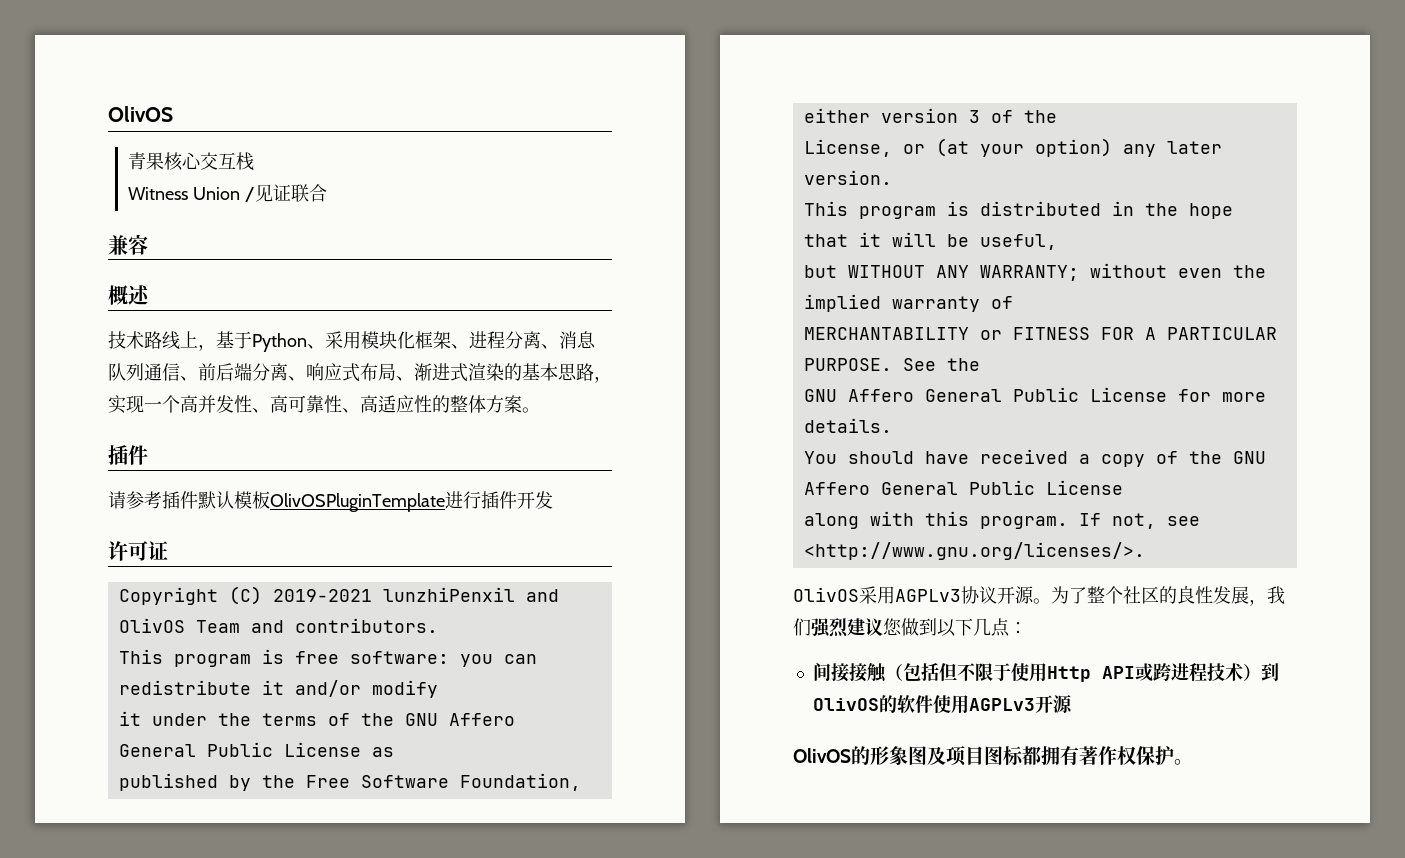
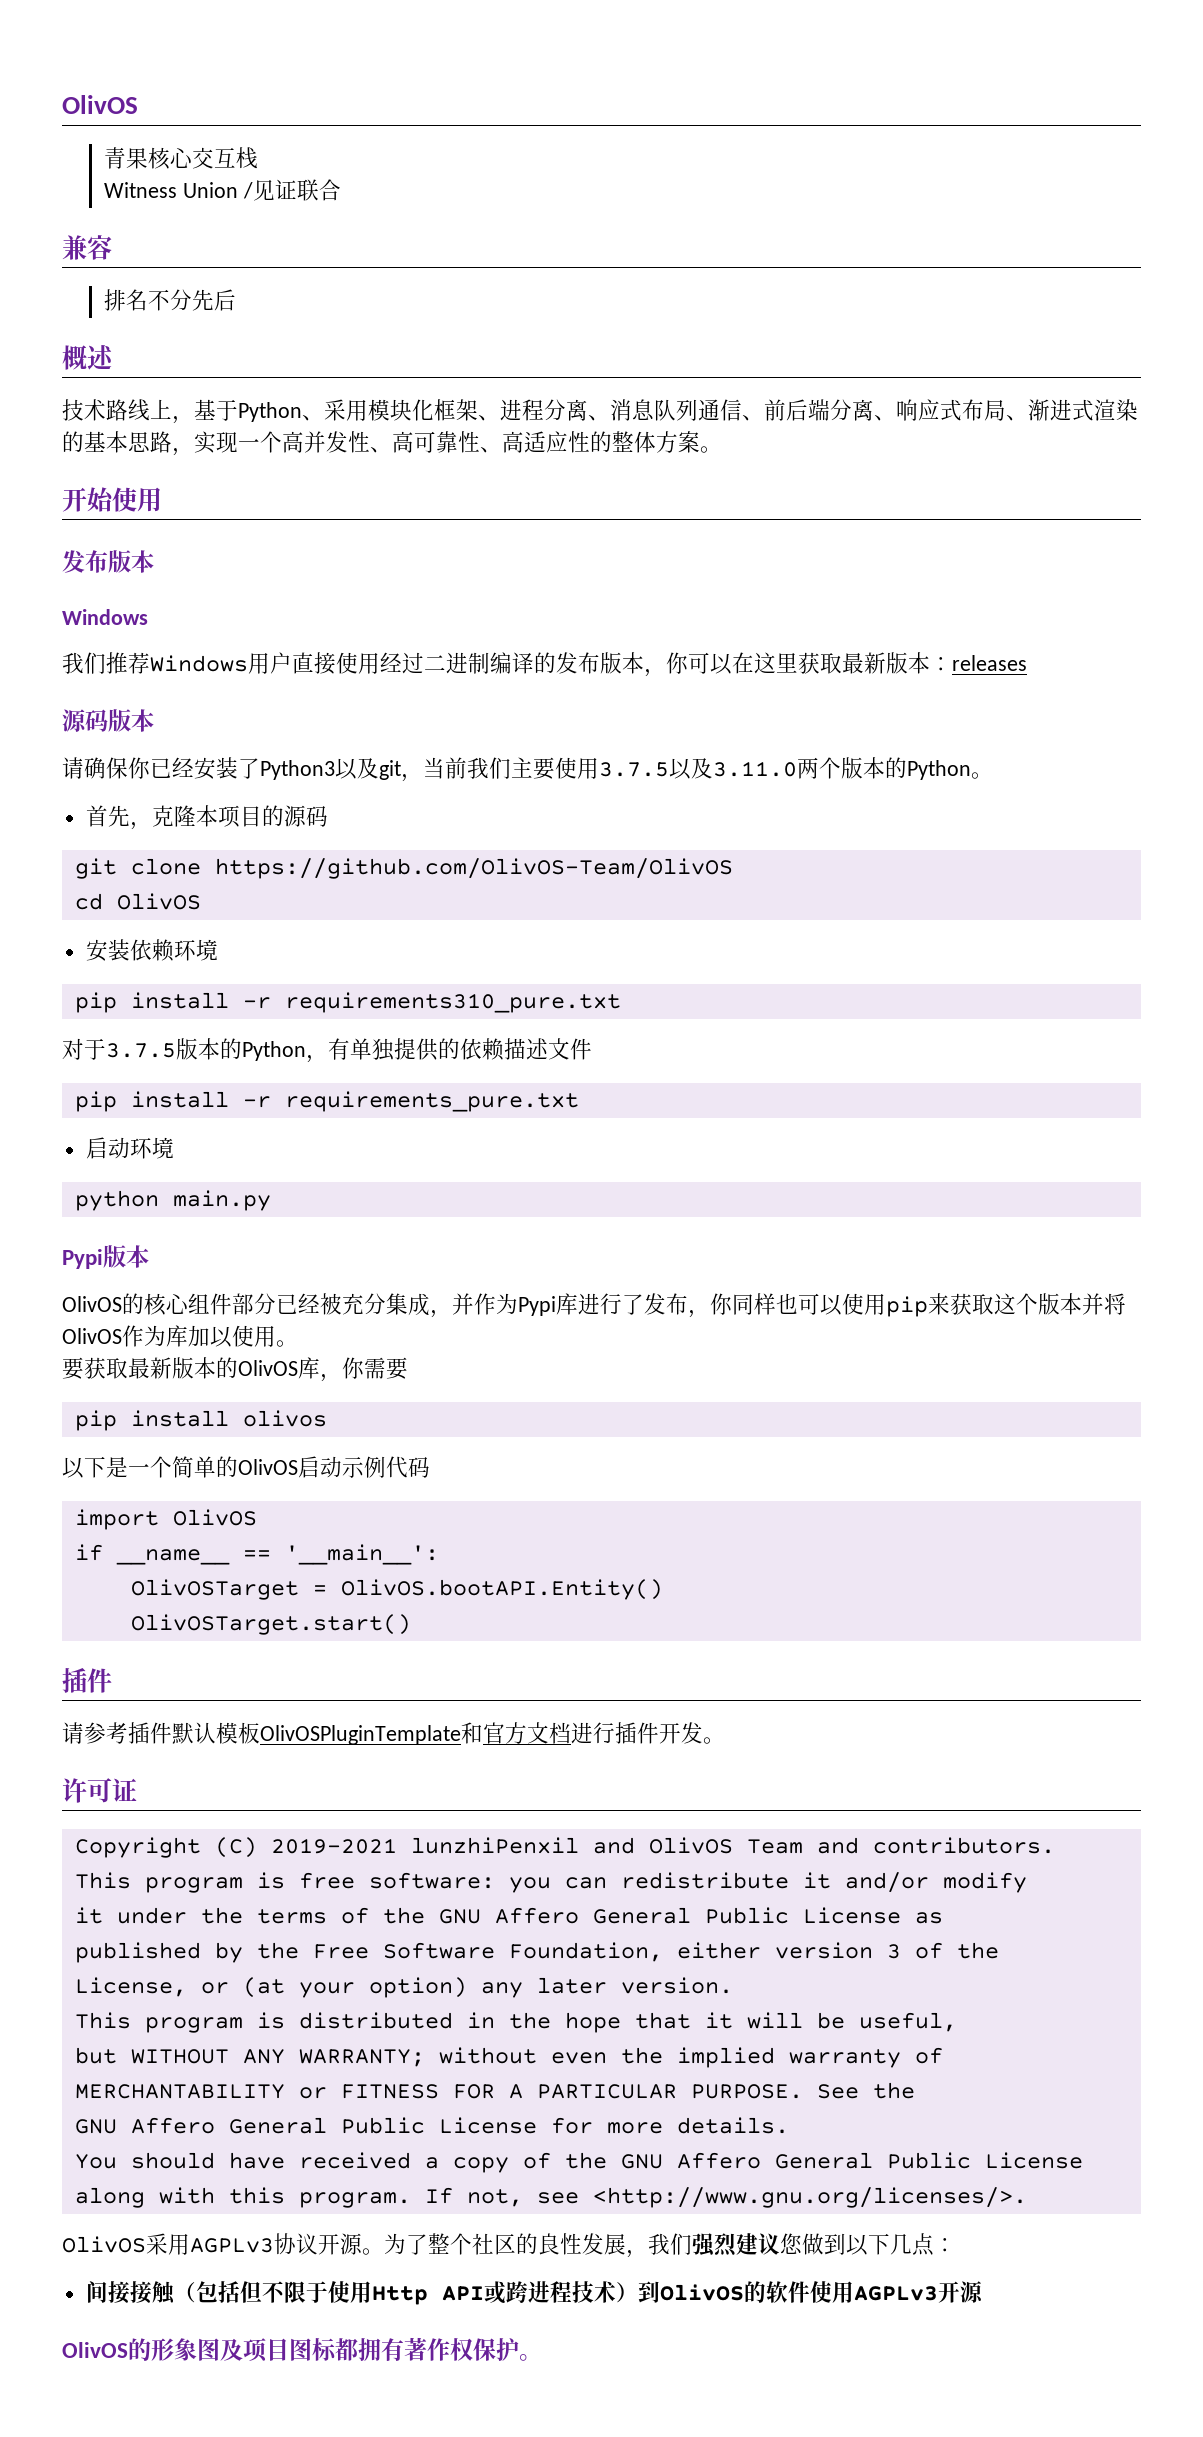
(148, 244) none -> [104,289,237,311] // 排名不分先后
(540, 410) none -> [62,487,162,512] [62,550,154,573] [62,609,148,625] [62,652,1027,677] [62,709,154,732] [62,757,993,782] [85,805,328,830] [74,858,733,879] [74,893,201,910] [85,939,218,962] [74,992,621,1013] [62,1038,592,1063] [74,1091,579,1112] [85,1137,174,1159] [74,1190,271,1211] [62,1245,149,1269] [62,1293,1126,1318] [62,1325,298,1348] [62,1357,408,1382] [74,1410,327,1431] [62,1456,430,1479] [74,1509,257,1530] [74,1544,439,1565] [130,1579,663,1600] [130,1614,411,1635] // 开始使用 // 发布版本 // Windows // 我们推荐Windows用户直接使用经过二进制编译的发布版本，你可以在这里获取最新版本：releases // 源码版本 // 请确保你已经安装了Python3以及git，当前我们主要使用3.7.5以及3.11.0两个版本的Python。 // 首先，克隆本项目的源码 // git clone https://github.com/OlivOS-Team/OlivOS // cd OlivOS // 安装依赖环境 // pip install -r requirements310_pure.txt // 对于3.7.5版本的Python，有单独提供的依赖描述文件 // pip install -r requirements_pure.txt // 启动环境 // python main.py // Pypi版本 // OlivOS的核心组件部分已经被充分集成，并作为Pypi库进行了发布，你同样也可以使用pip来获取这个版本并将OlivOS作为库加以使用。 // 要获取最新版本的OlivOS库，你需要 // pip install olivos // 以下是一个简单的OlivOS启动示例代码 // import OlivOS // if __name__ == '__main__': // OlivOSTarget = OlivOS.bootAPI.Entity() // OlivOSTarget.start()
(445, 502) none -> [461,1722,571,1744] 和官方文档
(553, 500) none -> [703,1737,725,1744] 。

